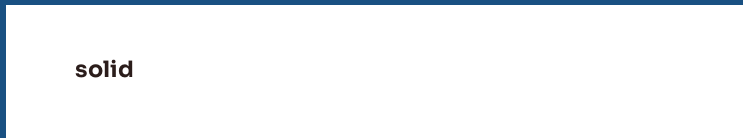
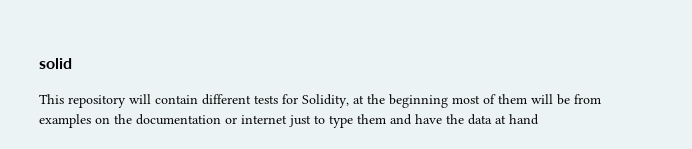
(134, 68) none -> [39,94,601,108] [39,114,539,128] // This repository will contain different tests for Solidity, at the beginning most of them will be from examples on the documentation or internet just to type them and have the data at hand

